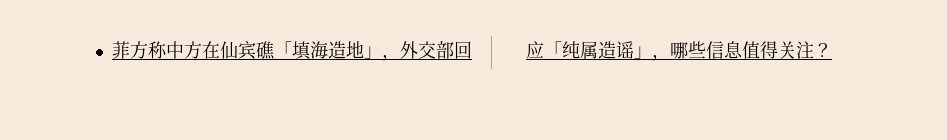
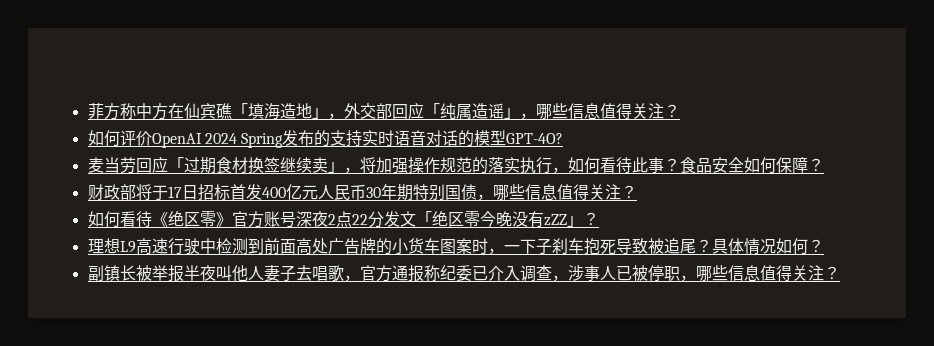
(832, 50) none -> [87,130,564,148] [87,156,824,174] [87,184,637,201] [87,211,599,228] [87,238,824,255] [87,265,840,282] // 如何评价OpenAI 2024 Spring发布的支持实时语音对话的模型GPT-4O? // 麦当劳回应「过期食材换签继续卖」，将加强操作规范的落实执行，如何看待此事？食品安全如何保障？ // 财政部将于17日招标首发400亿元人民币30年期特别国债，哪些信息值得关注？ // 如何看待《绝区零》官方账号深夜2点22分发文「绝区零今晚没有zZZ」？ // 理想L9高速行驶中检测到前面高处广告牌的小货车图案时，一下子刹车抱死导致被追尾？具体情况如何？ // 副镇长被举报半夜叫他人妻子去唱歌，官方通报称纪委已介入调查，涉事人已被停职，哪些信息值得关注？

